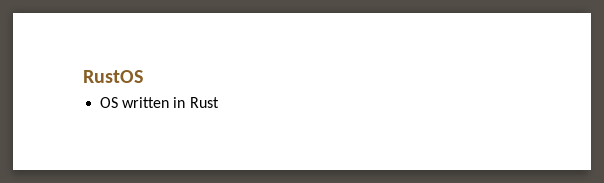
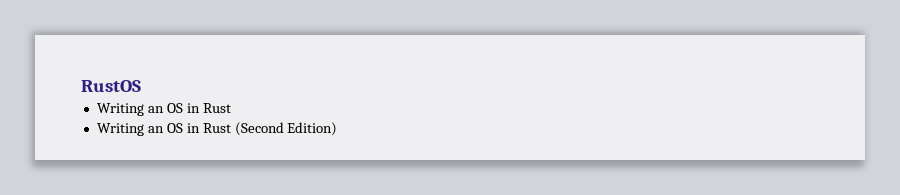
[100,97,219,108] OS written in Rust -> [96,103,231,116] [96,122,338,136] Writing an OS in Rust // Writing an OS in Rust (Second Edition)

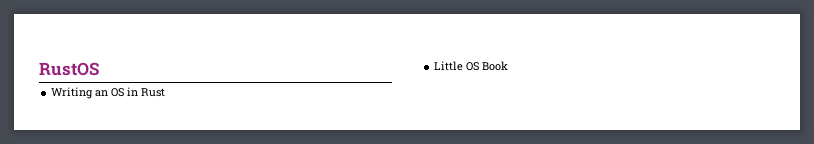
[96,122,338,136] Writing an OS in Rust (Second Edition) -> [434,61,509,71] Little OS Book

